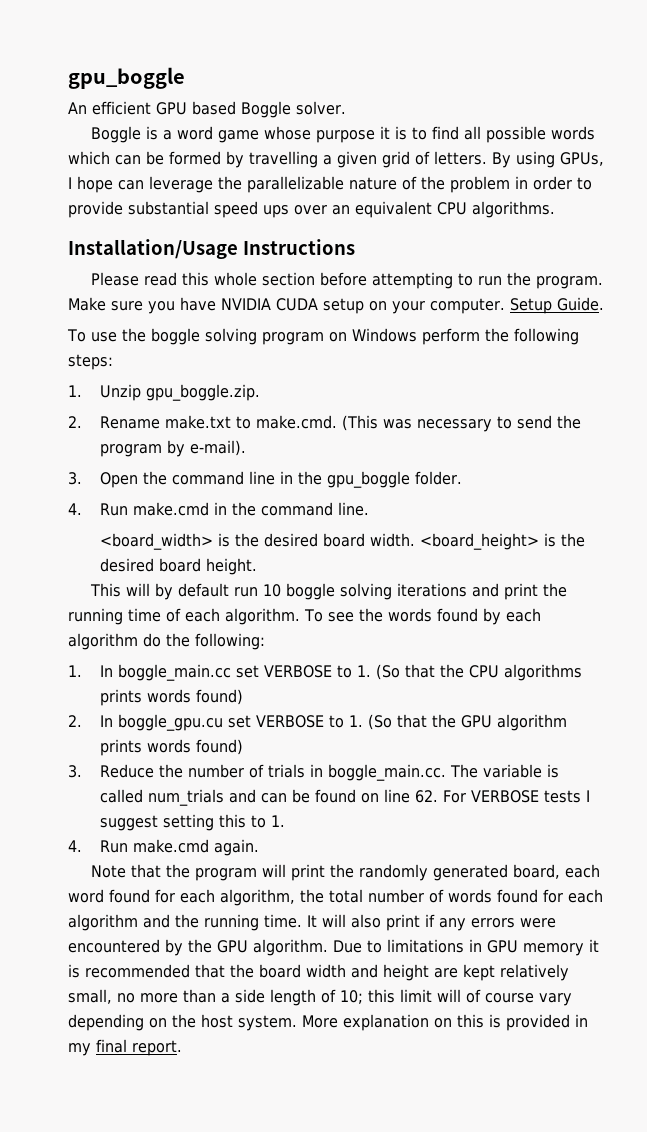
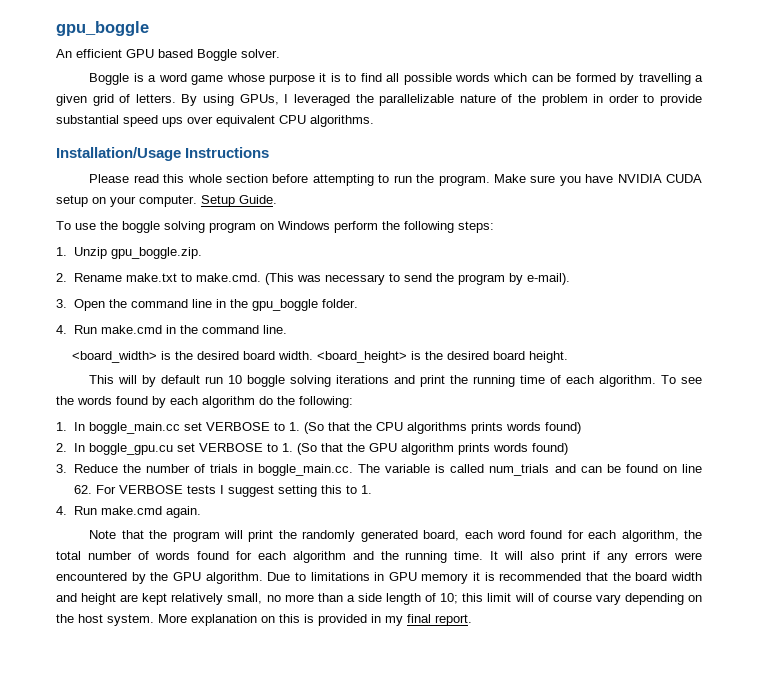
[77,176,213,193] hope can leverage -> [293,94,350,106] leveraged
[332,205,350,215] an -> (213, 120) none

